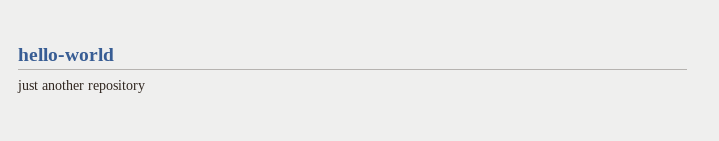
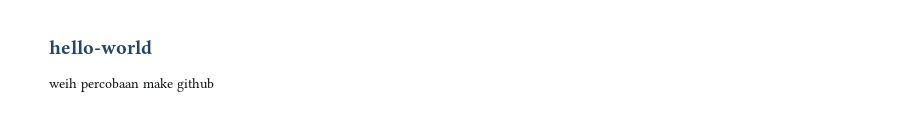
[17,80,145,93] just another repository -> [49,78,214,92] weih percobaan make github

